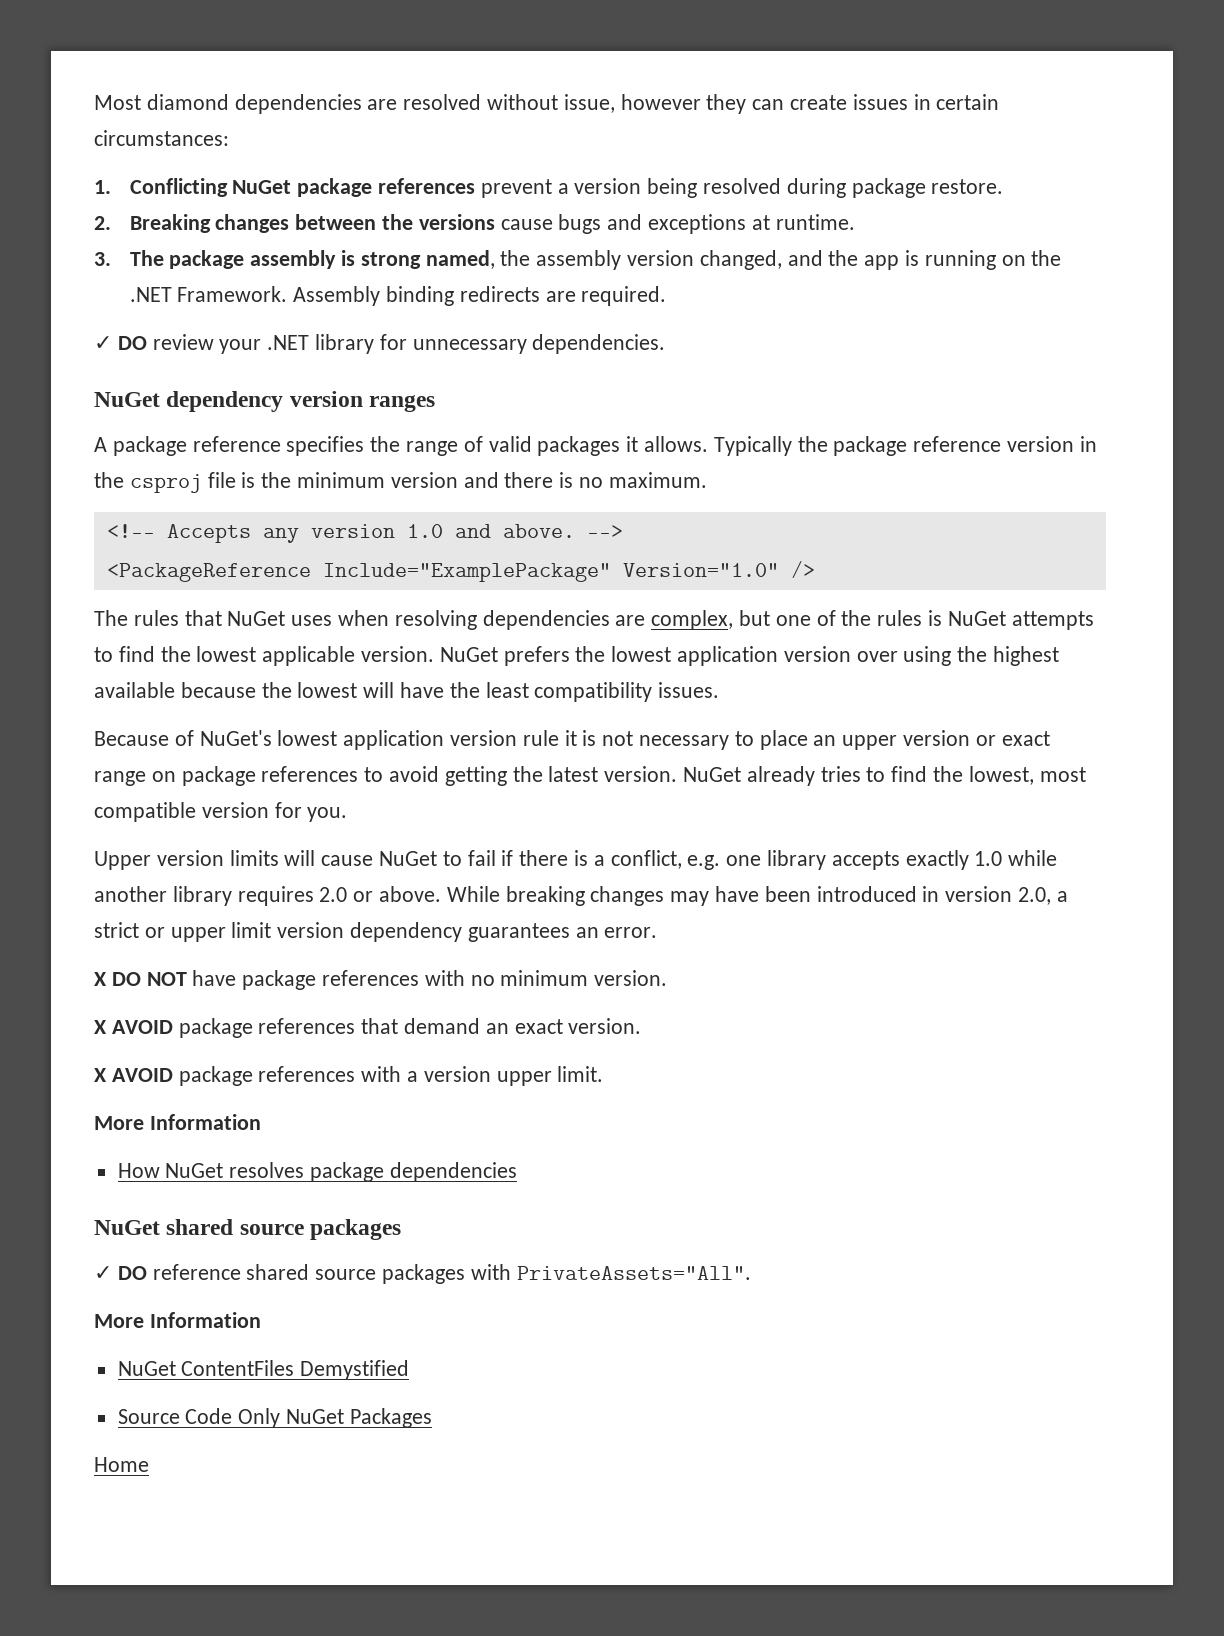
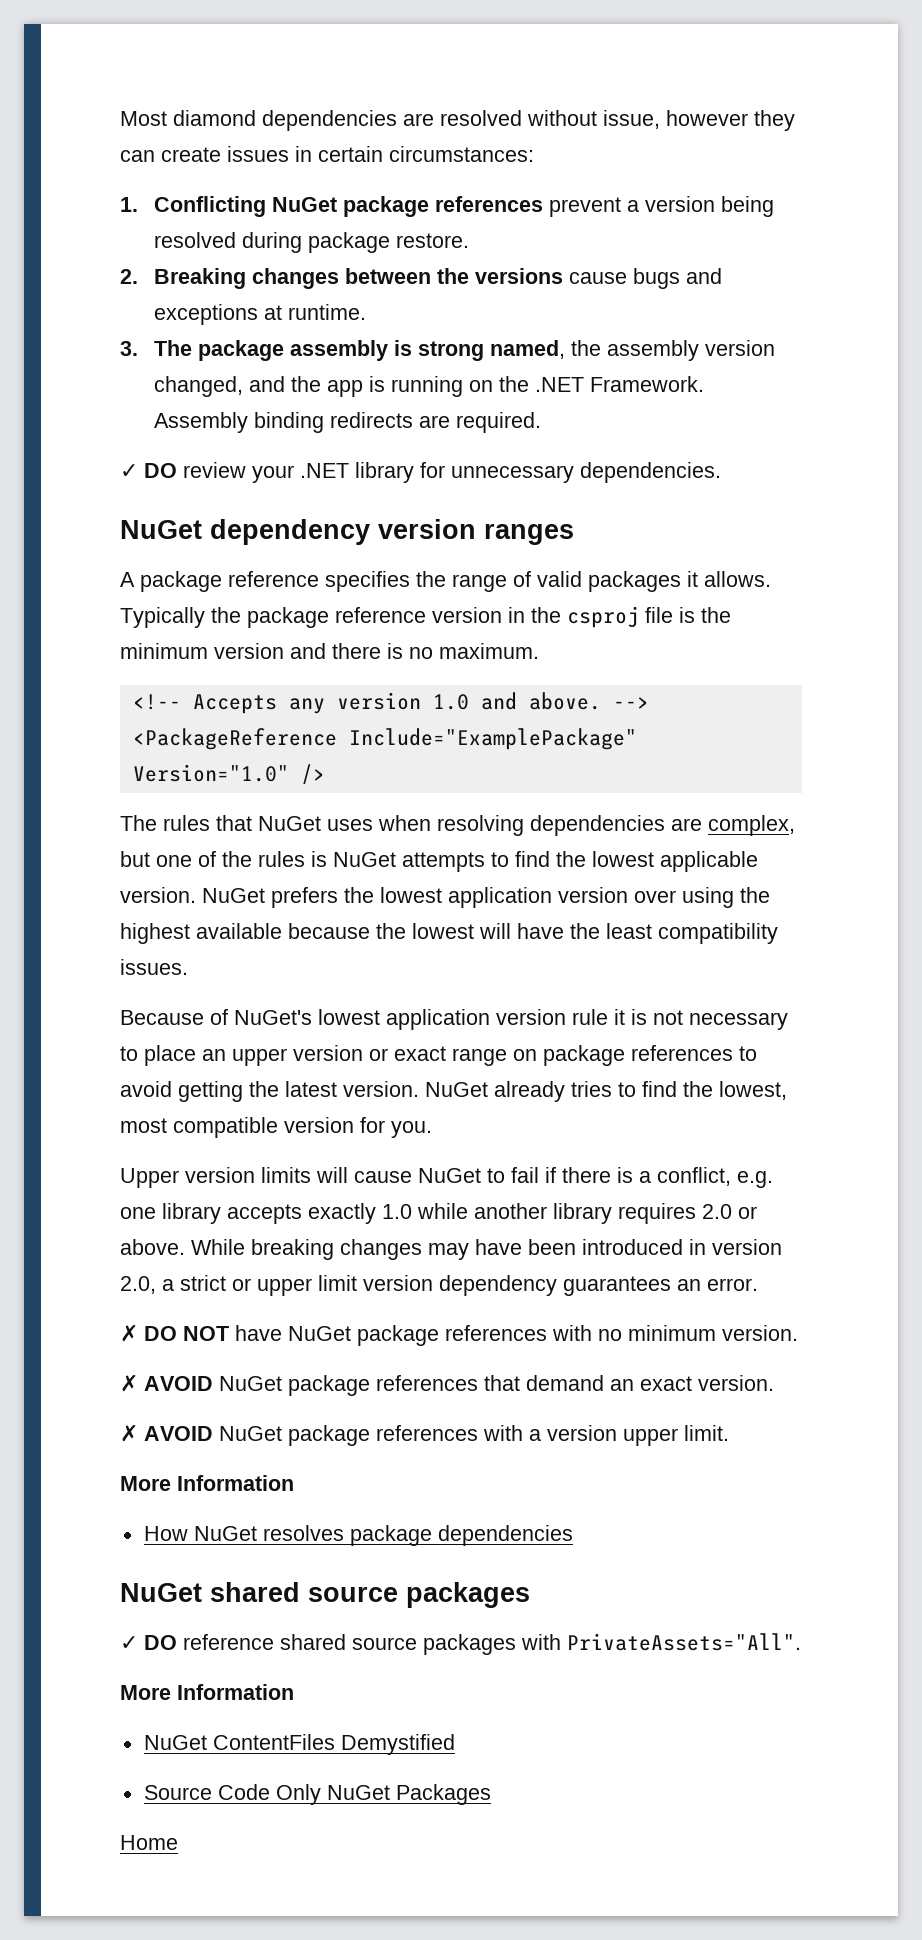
[94,972,107,986] X -> [120,1324,138,1342] ✗
(237, 978) none -> [288,1326,351,1341] NuGet
[94,1020,173,1034] X AVOID -> [120,1374,282,1392] ✗ AVOID NuGet
[94,1068,173,1082] X AVOID -> [120,1424,282,1442] ✗ AVOID NuGet

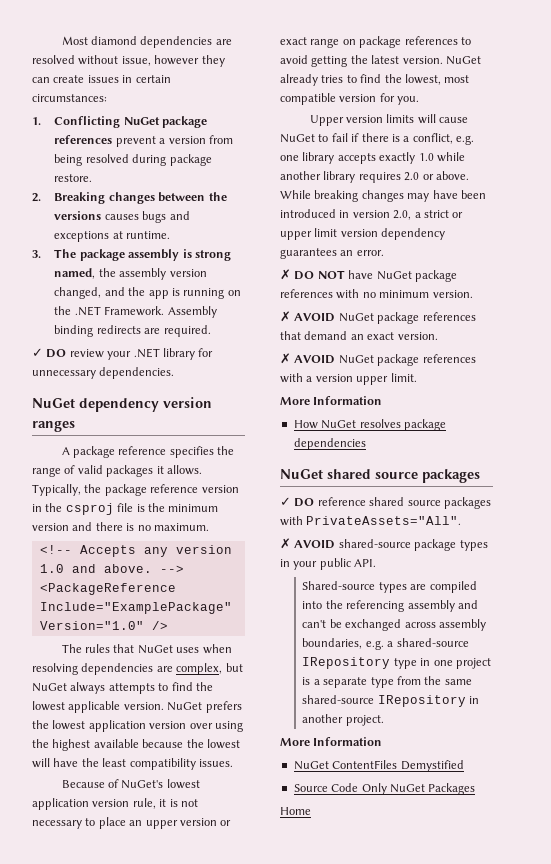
(715, 204) none -> [208,135,233,144] from
[568,272,627,284] cause -> [104,214,139,220] causes
[120,607,205,628] Typically -> [32,484,81,496] Typically,
[156,851,396,867] one of the rules is NuGet -> [32,682,106,694] NuGet always
[572,1009,608,1025] rule -> [132,798,156,809] rule,
(801, 1642) none -> [280,538,488,551] [280,558,377,570] [302,581,477,593] [302,600,478,612] [302,619,486,631] [302,638,469,650] [302,657,491,669] [302,676,472,688] [302,695,480,707] [302,714,384,726] // ✗ AVOID shared-source package types in your public API. // Shared-source types are compiled into the referencing assembly and can't be exchanged across assembly boundaries, e.g. a shared-source IRepository type in one project is a separate type from the same shared-source IRepository in another project.

